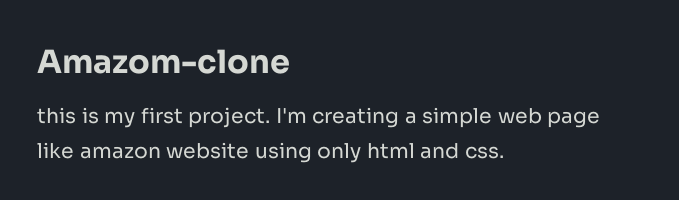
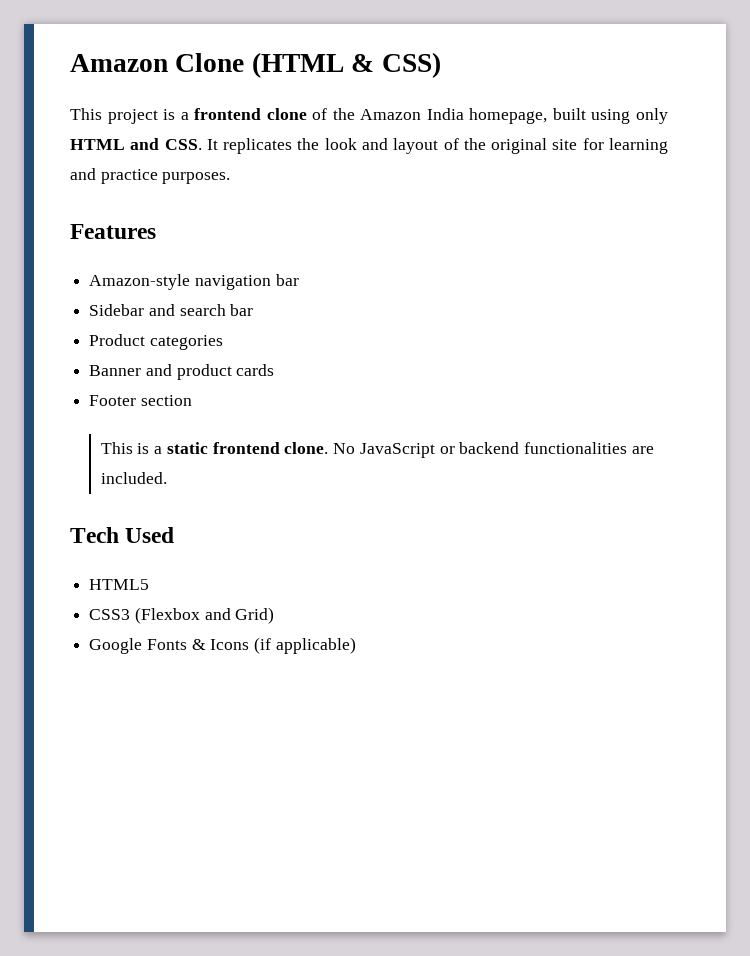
[37,49,290,74] [37,107,601,128] [37,142,504,163] Amazom-clone // this is my first project. I'm creating a simple web page like amazon website using only html and css. -> [70,52,441,78] [70,108,669,124] [70,138,668,154] [70,168,231,184] [70,224,156,239] [89,274,299,290] [89,304,254,316] [89,334,223,350] [89,364,275,380] [89,395,192,406] [100,442,654,458] [100,472,167,484] [70,527,175,543] [89,579,150,590] [89,607,275,624] [89,637,356,654] Amazon Clone (HTML & CSS) // This project is a frontend clone of the Amazon India homepage, built using only HTML and CSS. It replicates the look and layout of the original site for learning and practice purposes. // Features // Amazon-style navigation bar // Sidebar and search bar // Product categories // Banner and product cards // Footer section // This is a static frontend clone. No JavaScript or backend functionalities are included. // Tech Used // HTML5 // CSS3 (Flexbox and Grid) // Google Fonts & Icons (if applicable)

